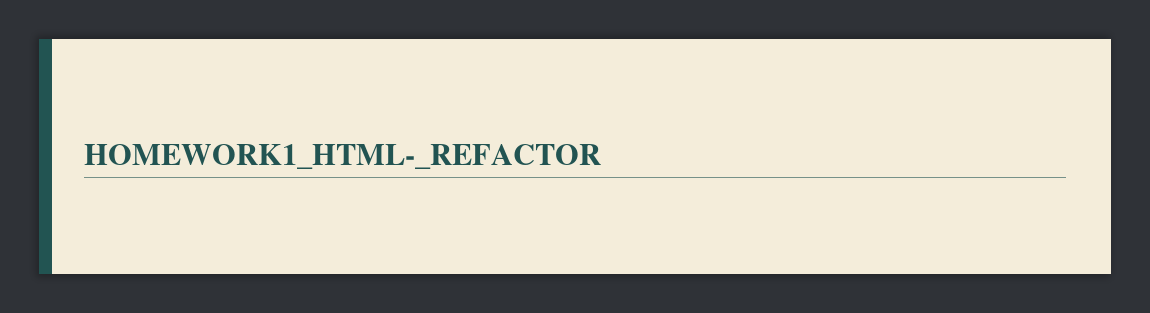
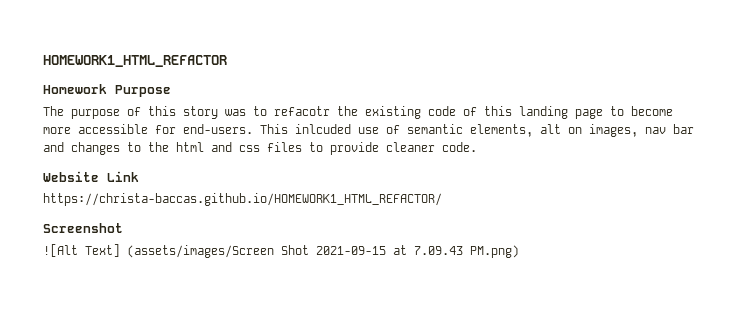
[84,144,601,169] HOMEWORK1_HTML-_REFACTOR -> [43,55,227,67] [43,84,171,97] [43,106,673,119] [43,124,694,137] [43,142,477,155] [43,171,139,182] [43,193,442,206] [43,223,123,233] [43,244,519,258] HOMEWORK1_HTML_REFACTOR // Homework Purpose // The purpose of this story was to refacotr the existing code of this landing page to become more accessible for end-users. This inlcuded use of semantic elements, alt on images, nav bar and changes to the html and css files to provide cleaner code. // Website Link // https://christa-baccas.github.io/HOMEWORK1_HTML_REFACTOR/ // Screenshot // ![Alt Text] (assets/images/Screen Shot 2021-09-15 at 7.09.43 PM.png)

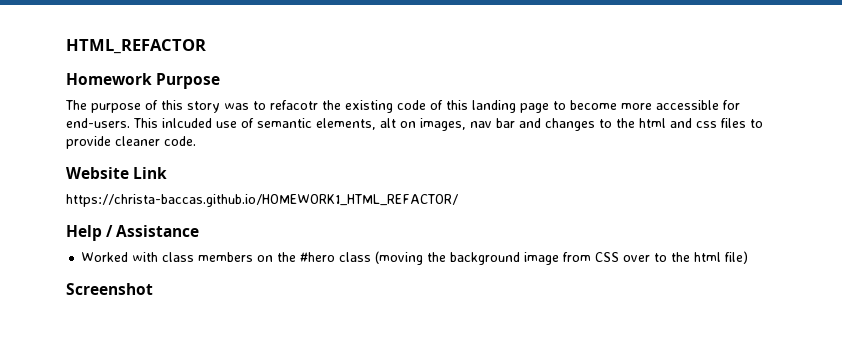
[43,55,227,67] HOMEWORK1_HTML_REFACTOR -> [66,39,206,54] HTML_REFACTOR
[43,223,123,233] [43,244,519,258] Screenshot // ![Alt Text] (assets/images/Screen Shot 2021-09-15 at 7.09.43 PM.png) -> [66,225,200,241] [81,251,749,265] [66,283,153,295] Help / Assistance // Worked with class members on the #hero class (moving the background image from CSS over to the html file) // Screenshot

